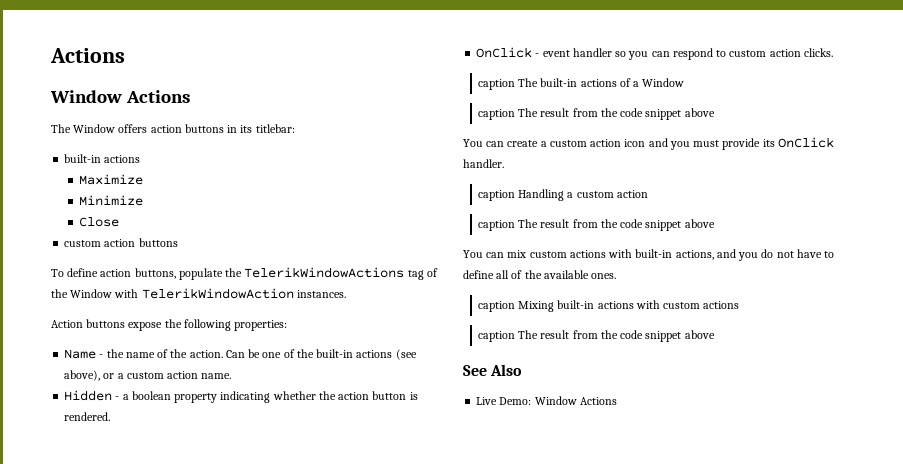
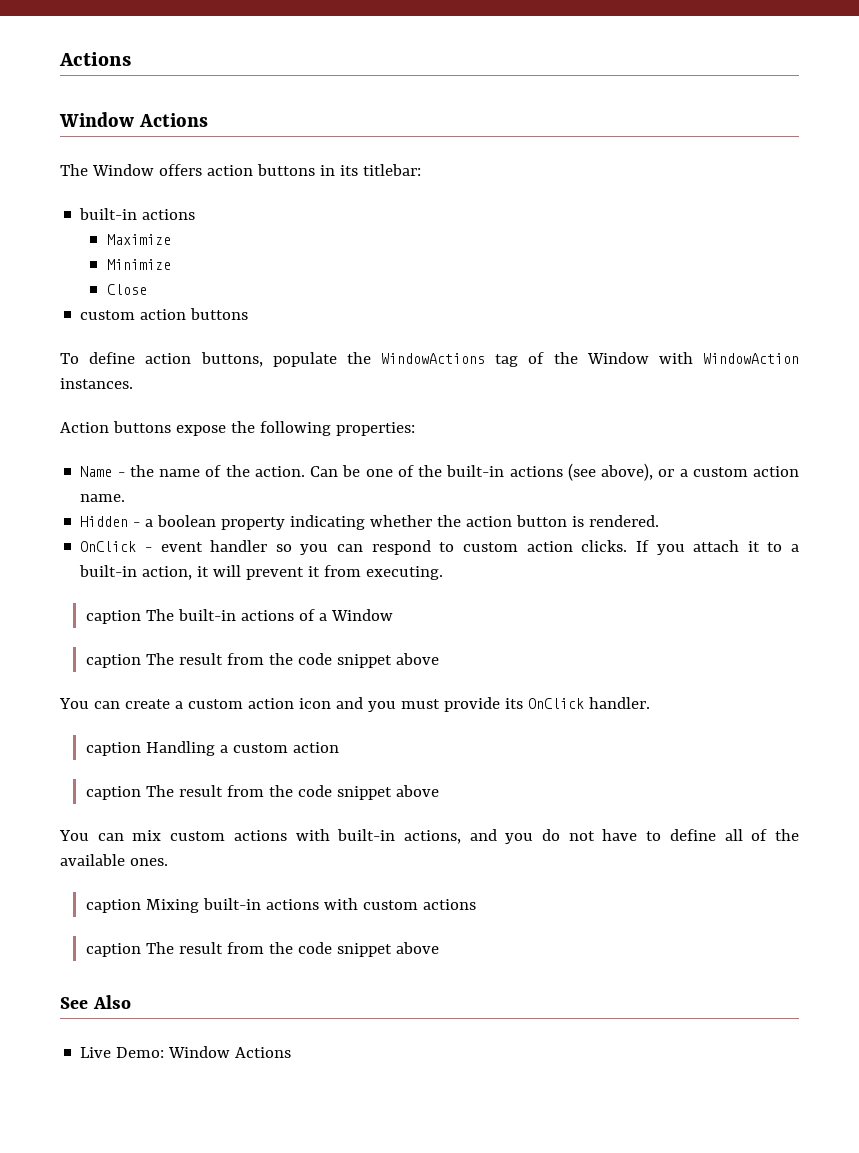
[244,267,405,278] TelerikWindowActions -> [381,353,485,364] WindowActions
[141,288,294,299] TelerikWindowAction -> [702,353,799,364] WindowAction
(833, 52) none -> [635,540,799,555] [79,565,444,580] If you attach it to a built-in action, it will prevent it from executing.

